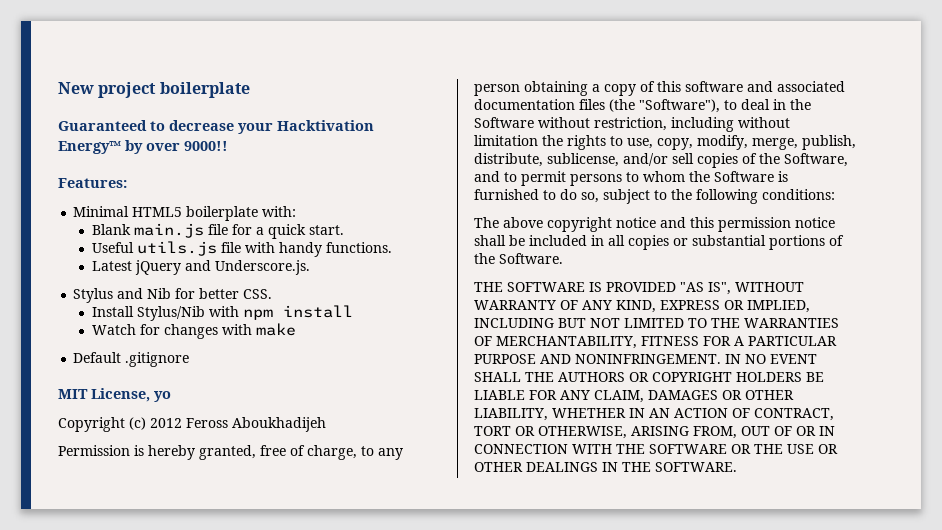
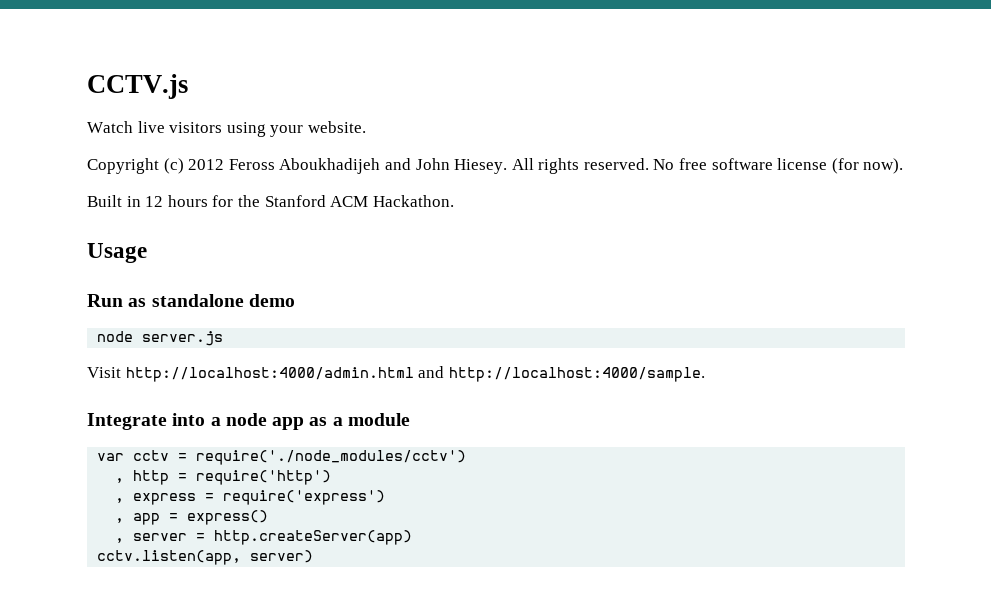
[58,82,250,98] [58,120,374,134] [58,140,228,154] [58,178,127,188] [73,206,297,221] [92,223,345,239] [92,241,393,257] [92,260,311,275] [73,288,273,303] [92,305,354,321] [92,323,297,339] [73,352,190,367] [58,388,171,402] New project boilerplate // Guaranteed to decrease your Hacktivation Energy™ by over 9000!! // Features: // Minimal HTML5 boilerplate with: // Blank main.js file for a quick start. // Useful utils.js file with handy functions. // Latest jQuery and Underscore.js. // Stylus and Nib for better CSS. // Install Stylus/Nib with npm install // Watch for changes with make // Default .gitignore // MIT License, yo -> [87,74,188,99] [87,121,366,137] CCTV.js // Watch live visitors using your website.
[58,445,403,460] [474,81,845,96] [474,99,811,113] [474,117,790,132] [474,135,856,150] [474,153,848,168] [474,171,788,186] [474,189,835,204] [474,217,835,232] [474,235,844,250] [474,253,563,264] [474,282,804,295] [474,300,810,313] [474,318,839,328] [474,336,837,349] [474,354,817,364] [474,372,824,382] [474,390,794,403] [474,408,834,421] [474,426,835,439] [474,444,838,454] [474,462,737,472] // Permission is hereby granted, free of charge, to any person obtaining a copy of this software and associated documentation files (the "Software"), to deal in the Software without restriction, including without limitation the rights to use, copy, modify, merge, publish, distribute, sublicense, and/or sell copies of the Software, and to permit persons to whom the Software is furnished to do so, subject to the following conditions: // The above copyright notice and this permission notice shall be included in all copies or substantial portions of the Software. // THE SOFTWARE IS PROVIDED "AS IS", WITHOUT WARRANTY OF ANY KIND, EXPRESS OR IMPLIED, INCLUDING BUT NOT LIMITED TO THE WARRANTIES OF MERCHANTABILITY, FITNESS FOR A PARTICULAR PURPOSE AND NONINFRINGEMENT. IN NO EVENT SHALL THE AUTHORS OR COPYRIGHT HOLDERS BE LIABLE FOR ANY CLAIM, DAMAGES OR OTHER LIABILITY, WHETHER IN AN ACTION OF CONTRACT, TORT OR OTHERWISE, ARISING FROM, OUT OF OR IN CONNECTION WITH THE SOFTWARE OR THE USE OR OTHER DEALINGS IN THE SOFTWARE. -> [384,158,904,174] [87,195,454,207] [87,243,147,263] [87,294,295,307] [97,331,224,346] [87,366,705,382] [87,413,410,430] [97,450,467,465] [115,470,332,485] [115,490,386,505] [115,510,269,525] [115,530,413,545] [97,550,314,565] and John Hiesey. All rights reserved. No free software license (for now). // Built in 12 hours for the Stanford ACM Hackathon. // Usage // Run as standalone demo // node server.js // Visit http://localhost:4000/admin.html and http://localhost:4000/sample. // Integrate into a node app as a module // var cctv = require('./node_modules/cctv') // , http = require('http') // , express = require('express') // , app = express() // , server = http.createServer(app) // cctv.listen(app, server)

